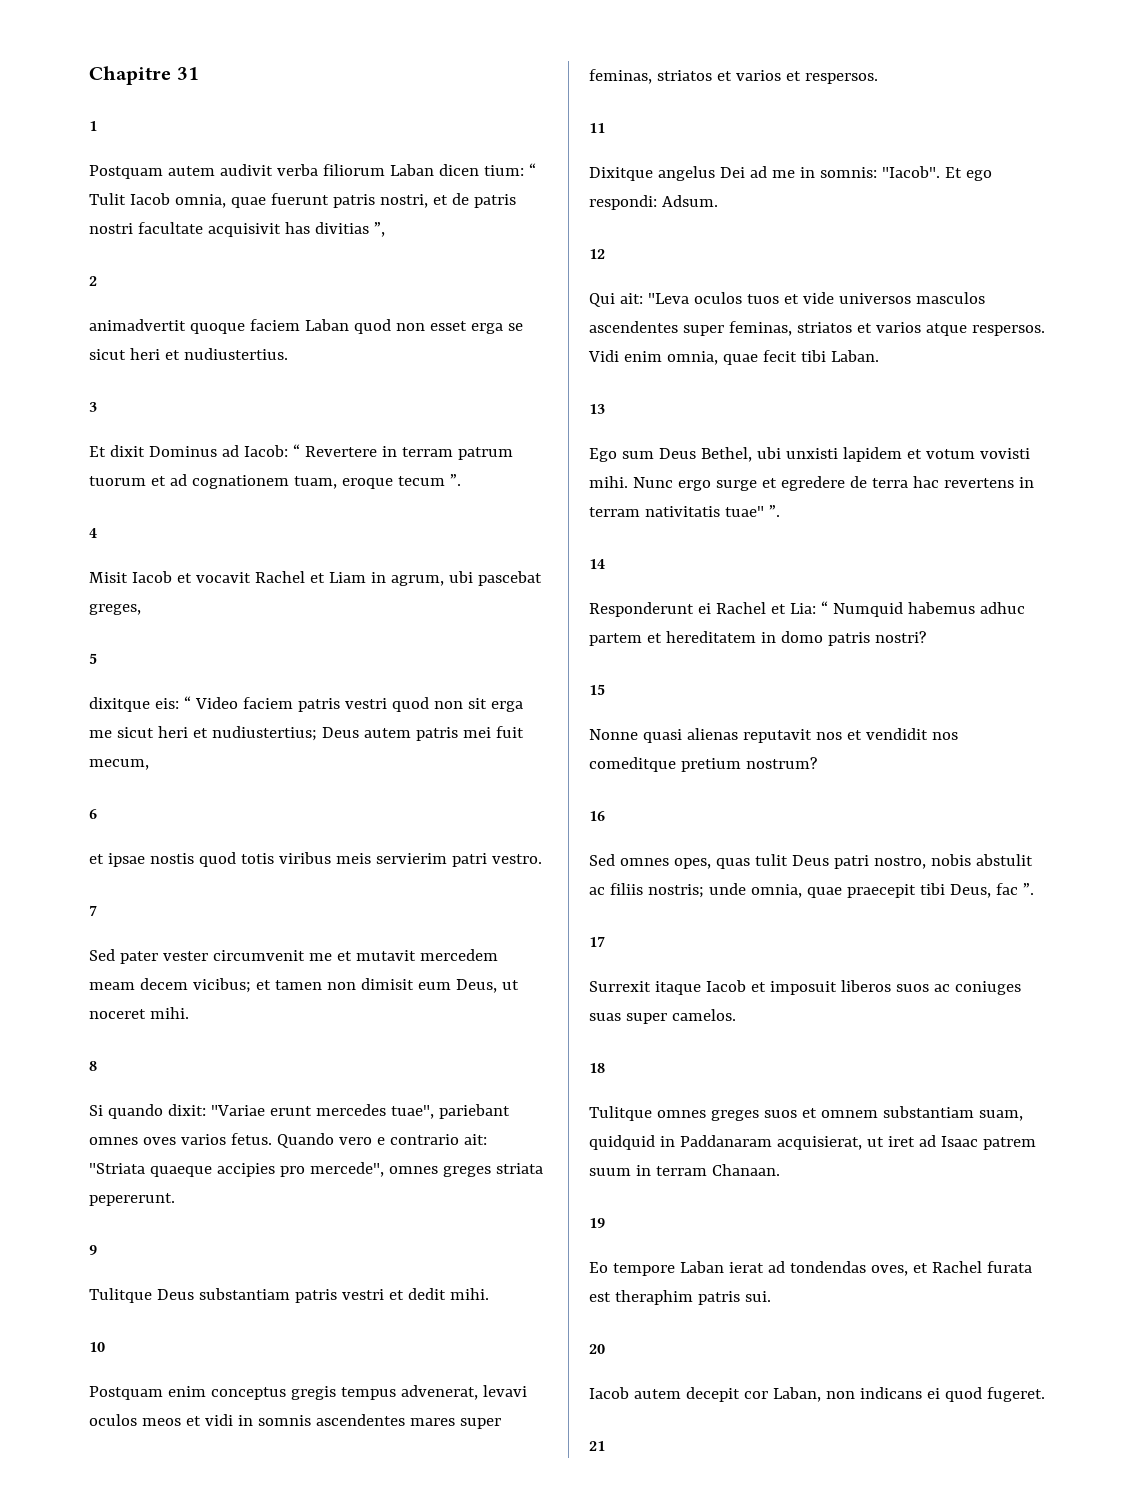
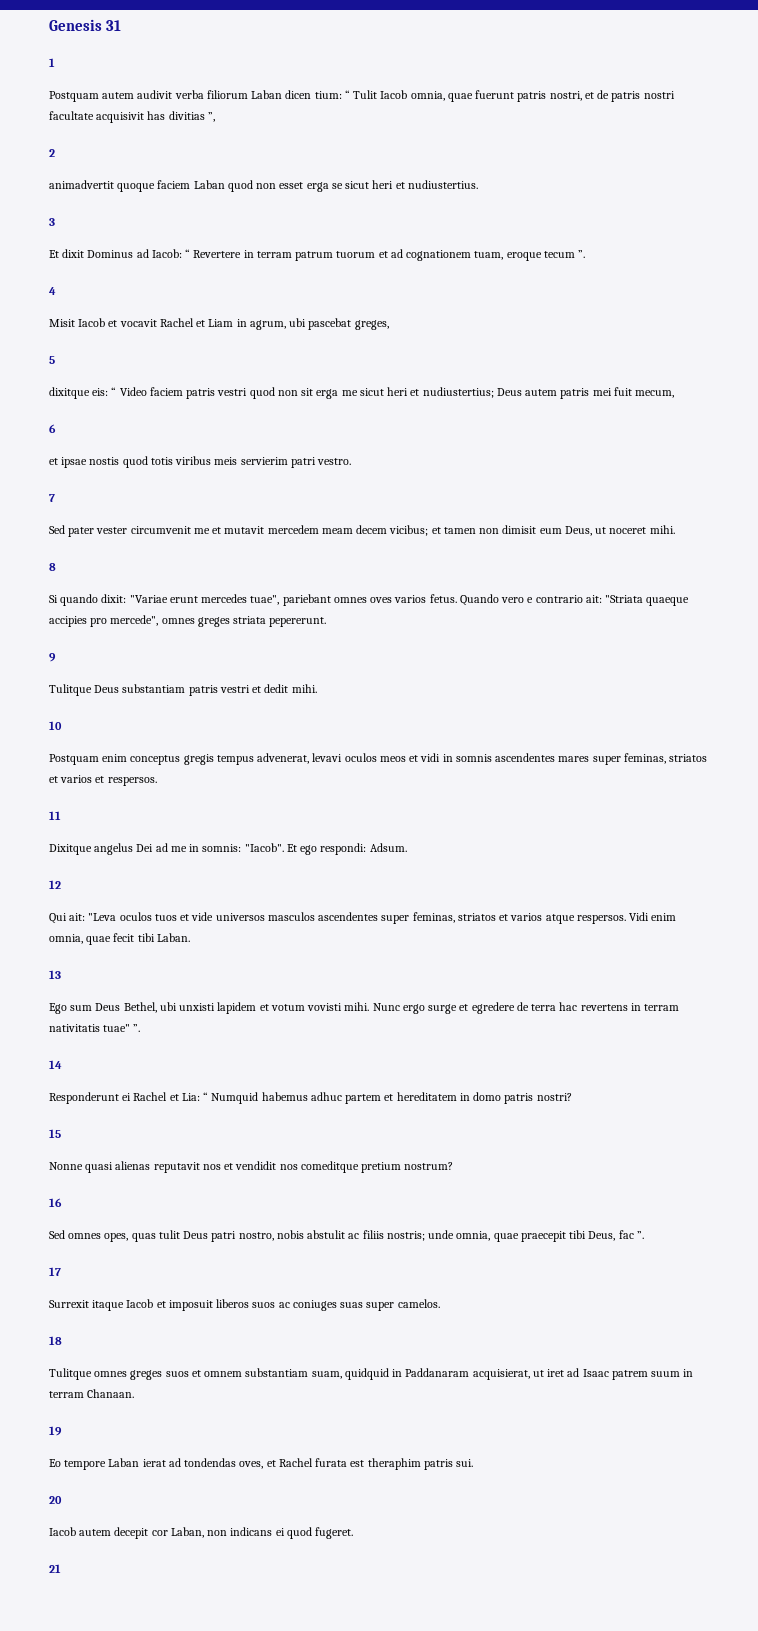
[89,66,171,85] Chapitre -> [49,19,102,31] Genesis

